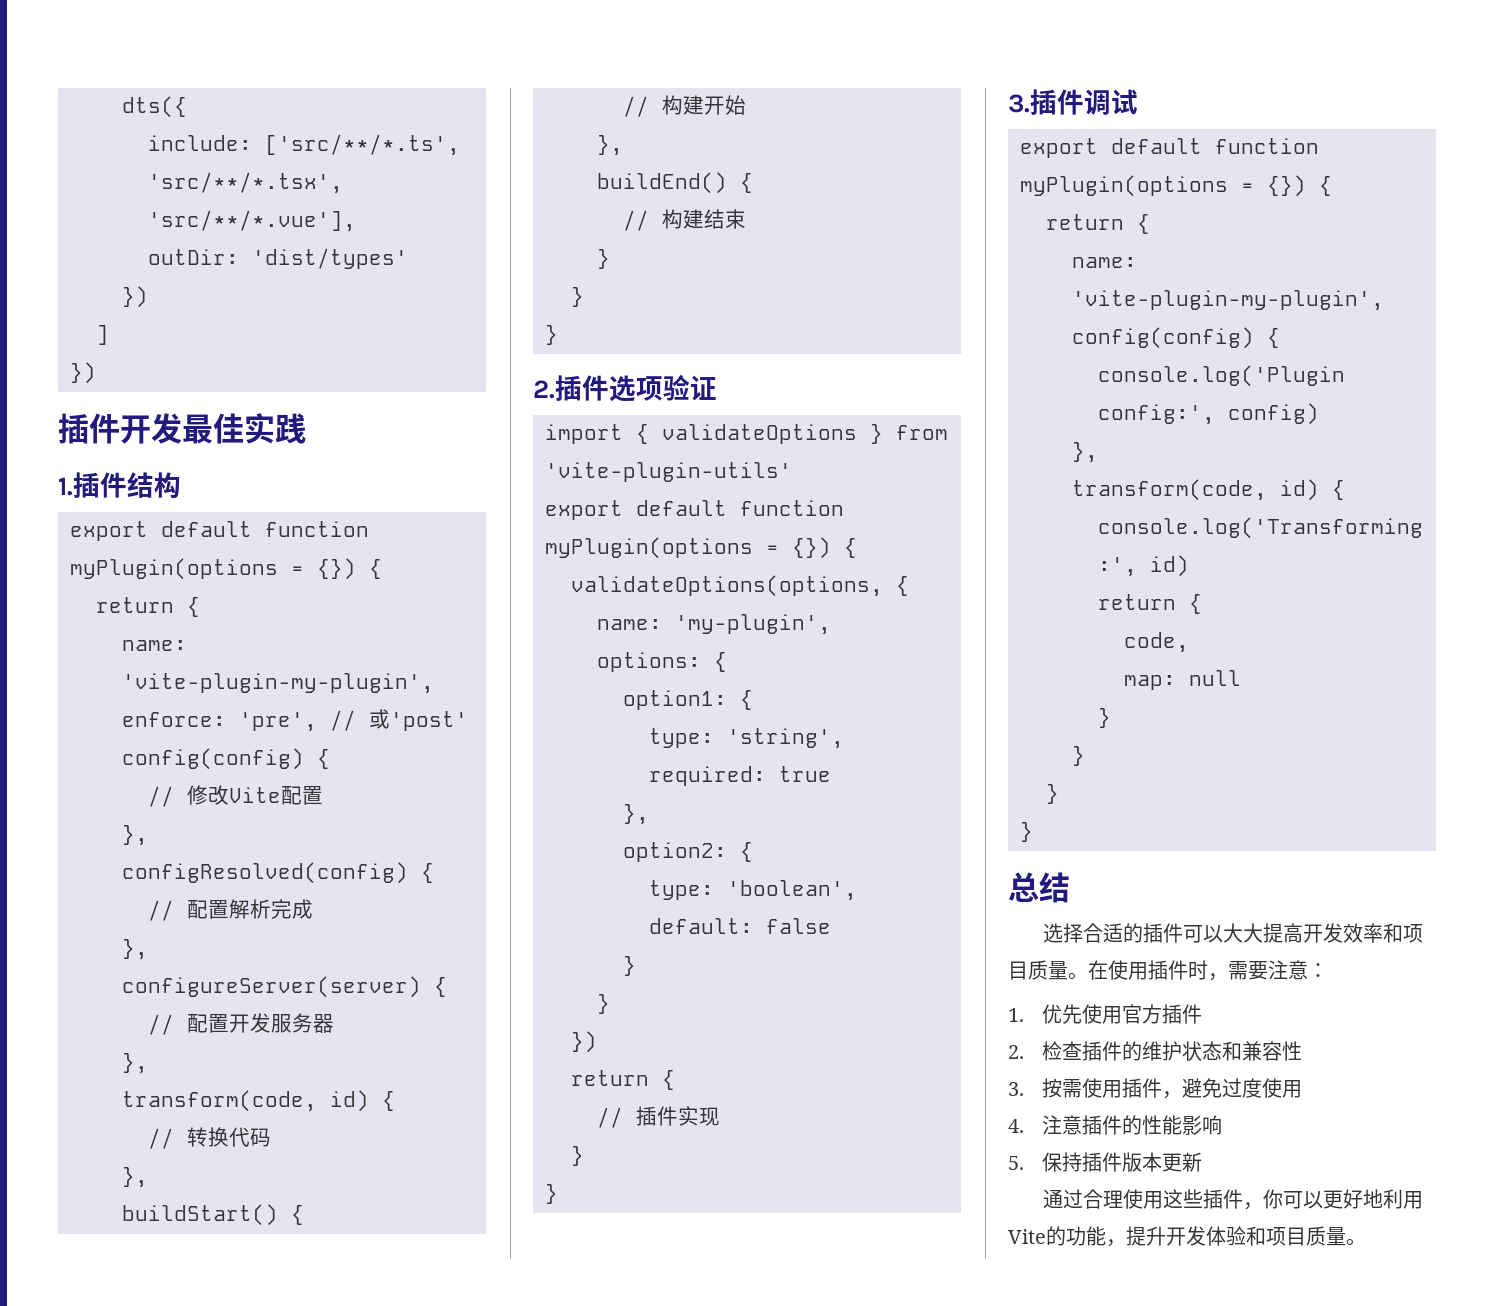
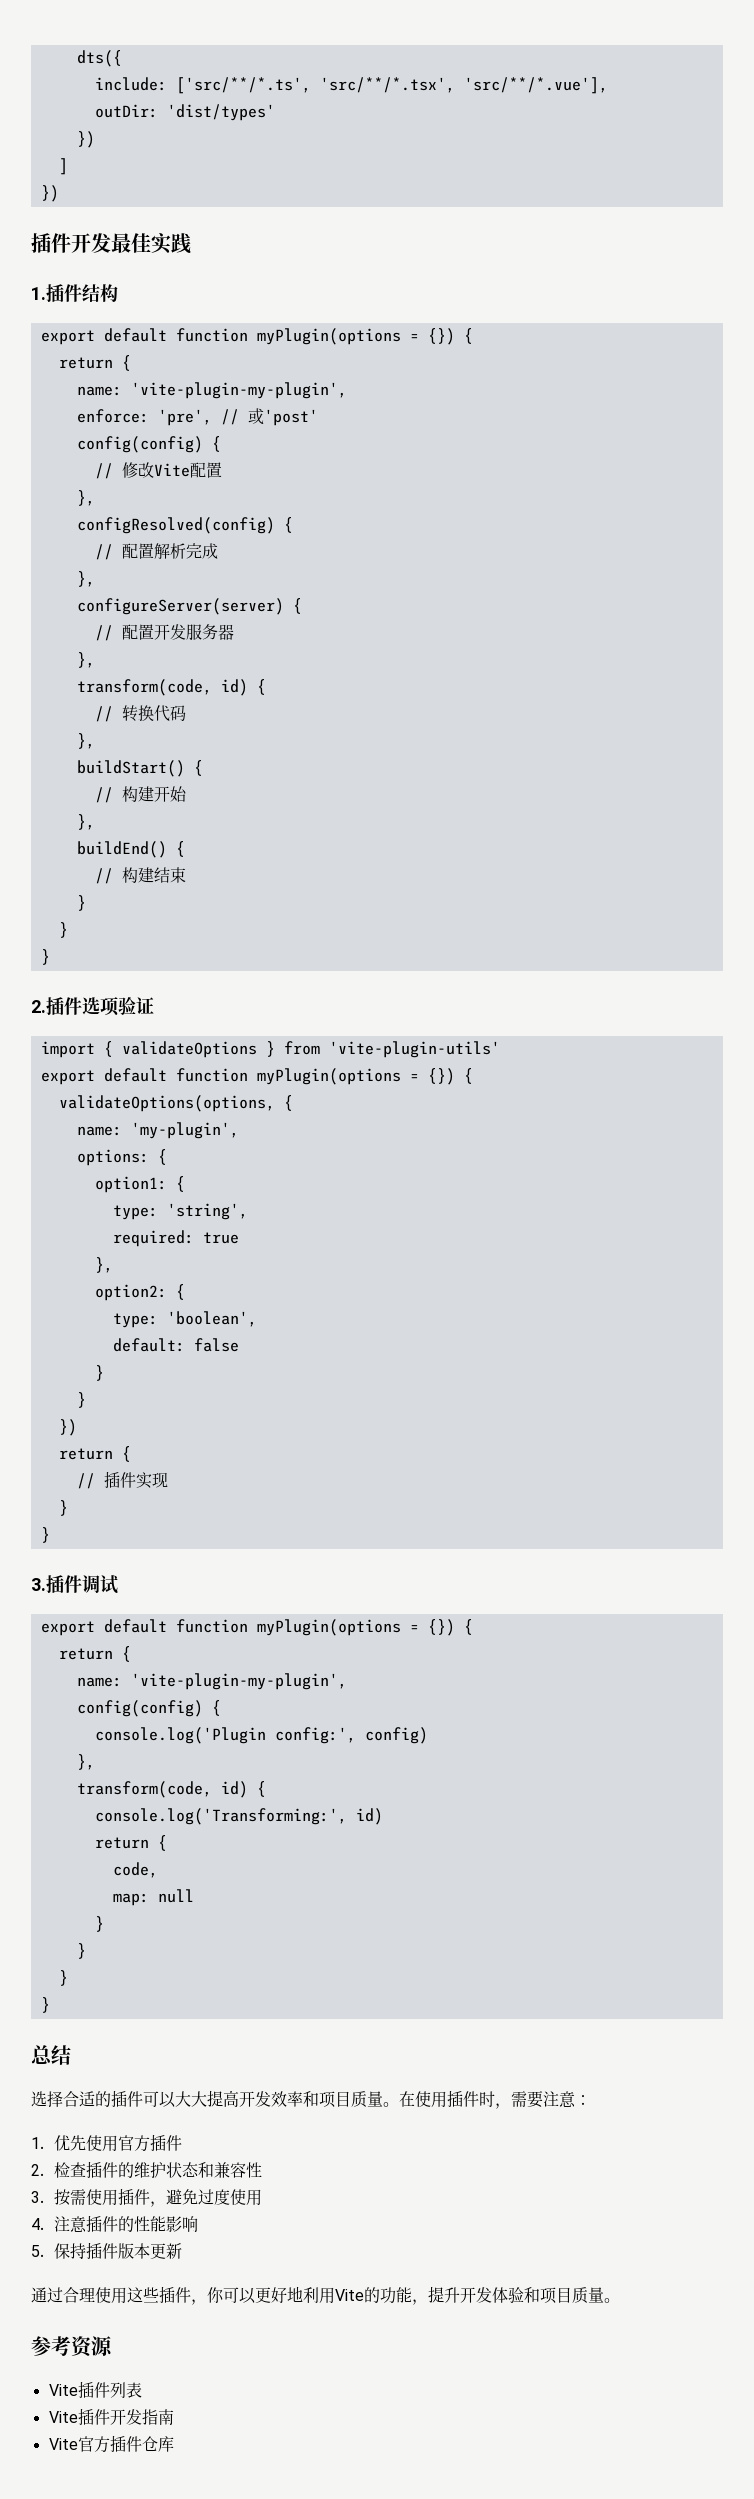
(1366, 1242) none -> [31,2336,113,2358] [48,2381,142,2398] [48,2408,174,2425] [48,2435,174,2453] // 参考资源 // Vite插件列表 // Vite插件开发指南 // Vite官方插件仓库

